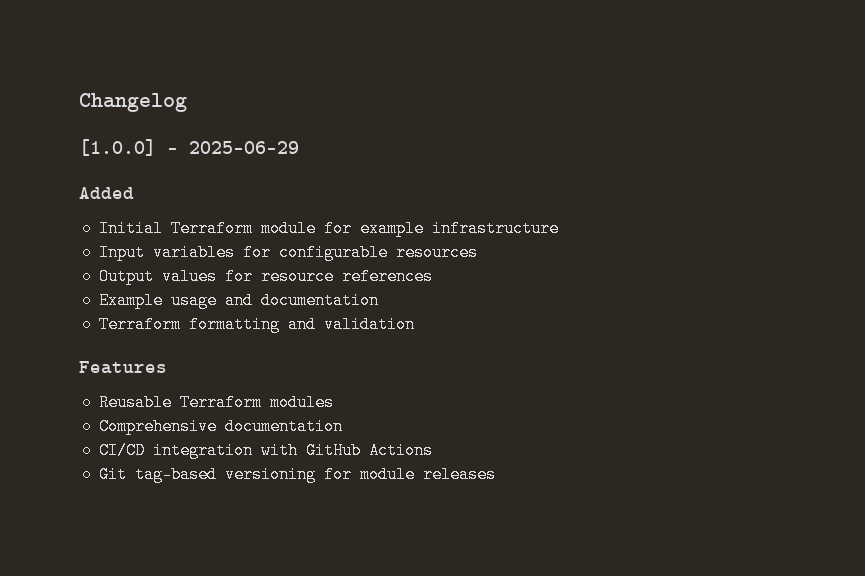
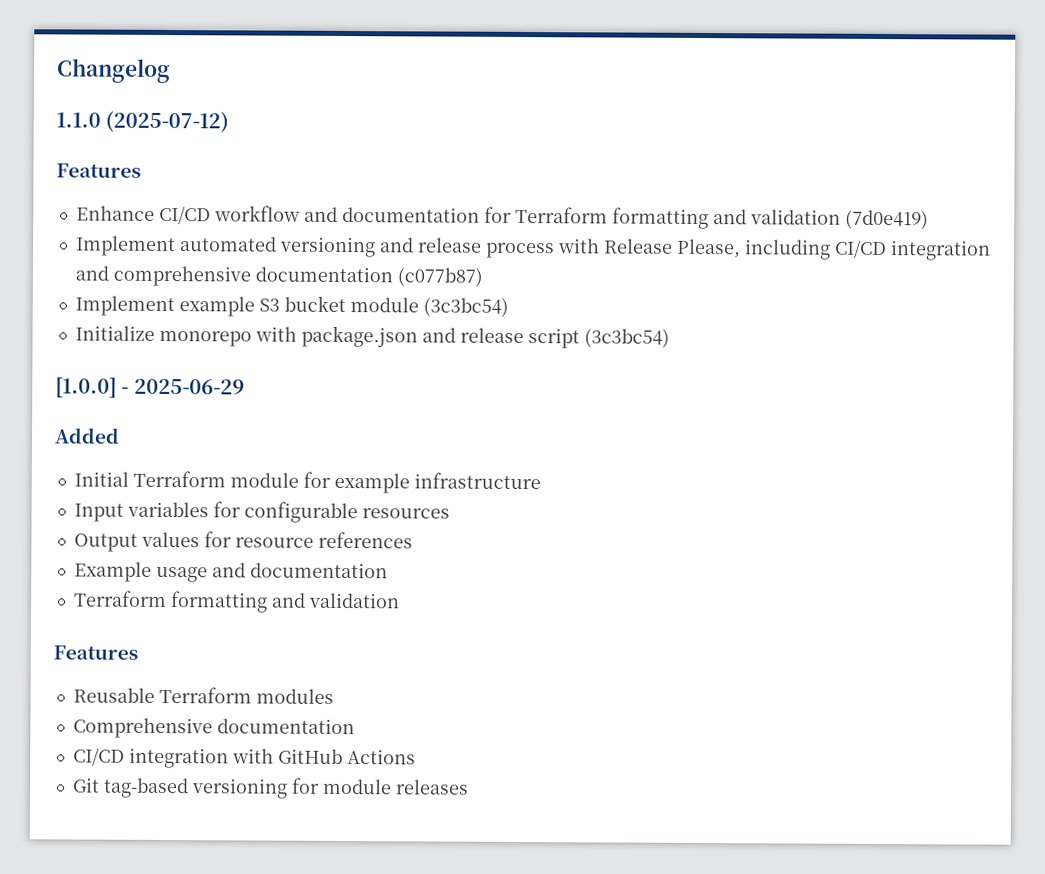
(187, 102) none -> [56,110,230,133] [56,163,141,178] [75,205,929,230] [75,235,991,261] [74,265,483,287] [74,295,509,317] [74,325,670,349] // 1.1.0 (2025-07-12) // Features // Enhance CI/CD workflow and documentation for Terraform formatting and validation (7d0e419) // Implement automated versioning and release process with Release Please, including CI/CD integration and comprehensive documentation (c077b87) // Implement example S3 bucket module (3c3bc54) // Initialize monorepo with package.json and release script (3c3bc54)

